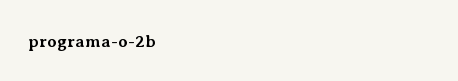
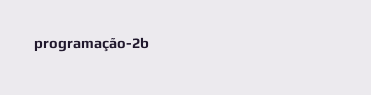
[28,35,156,51] programa-o-2b -> [34,37,149,52] programação-2b

